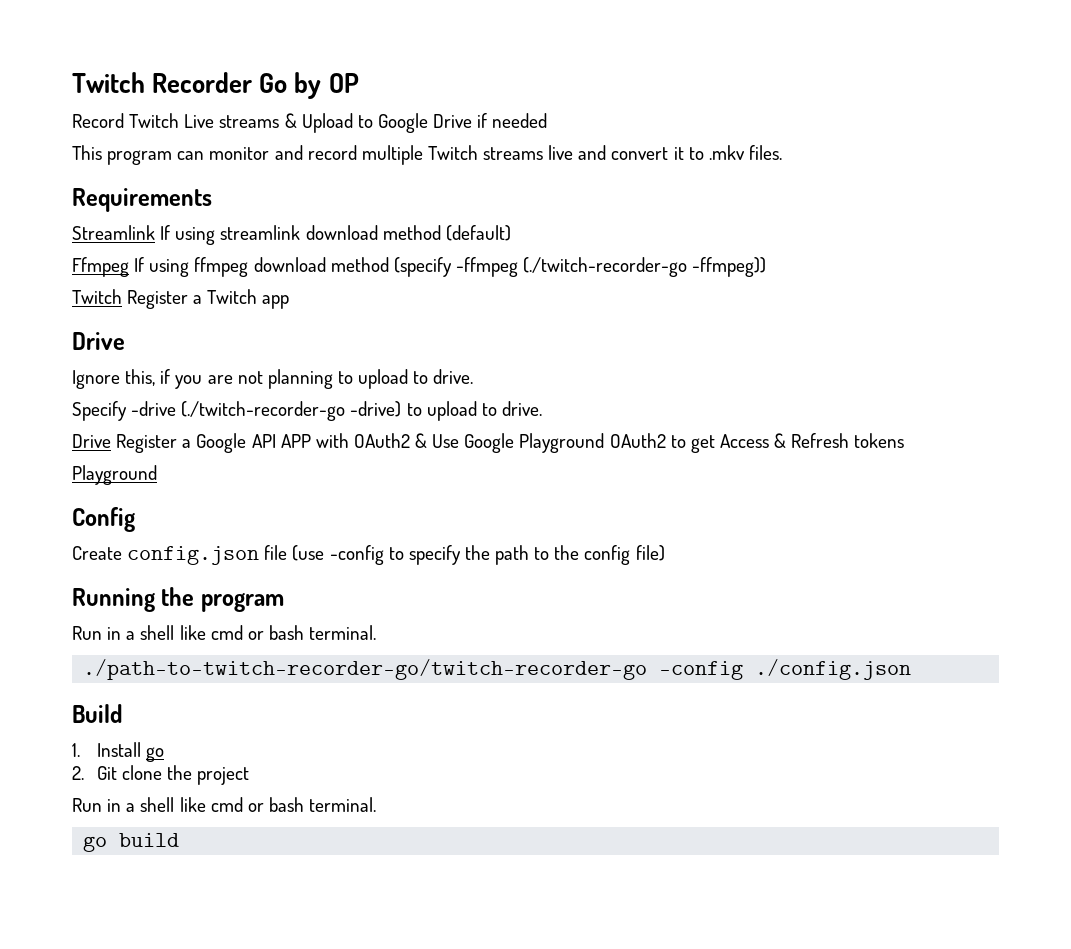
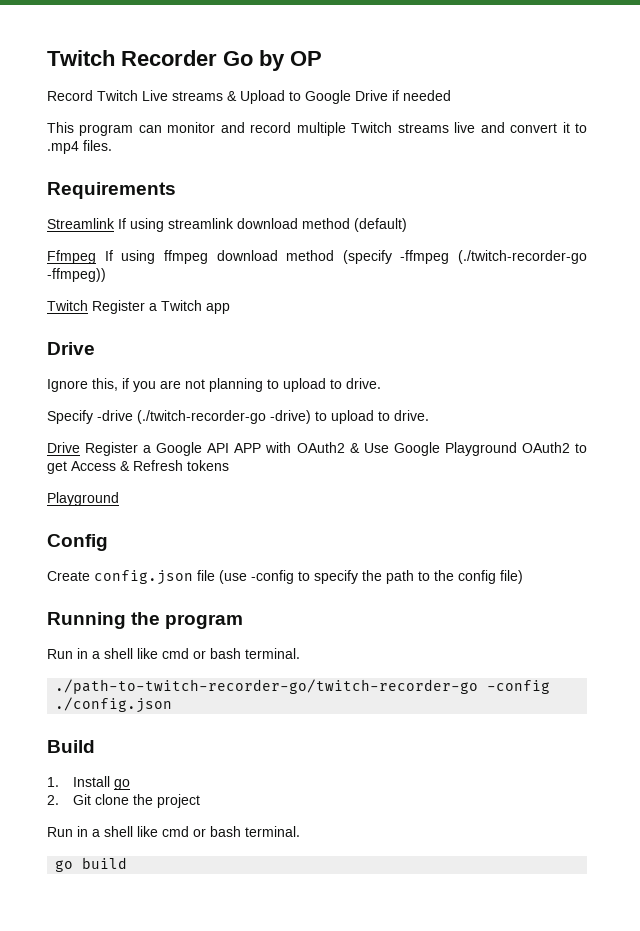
[708,145,745,160] .mkv -> [47,141,79,154] .mp4

